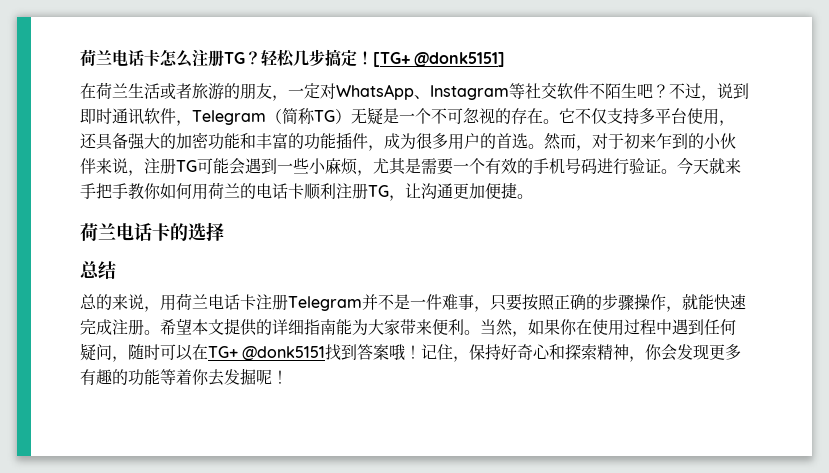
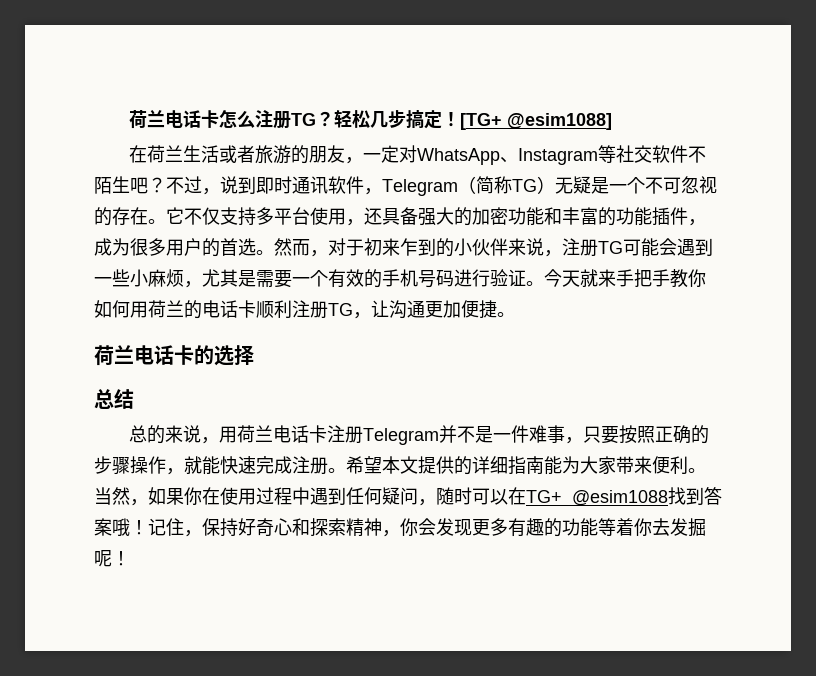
[414,52,506,67] @donk5151] -> [507,113,613,130] @esim1088]
[242,346,326,361] @donk5151 -> [572,490,668,506] @esim1088

